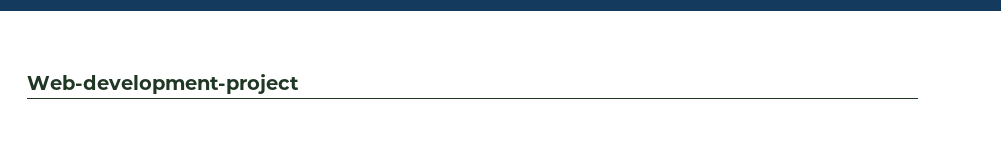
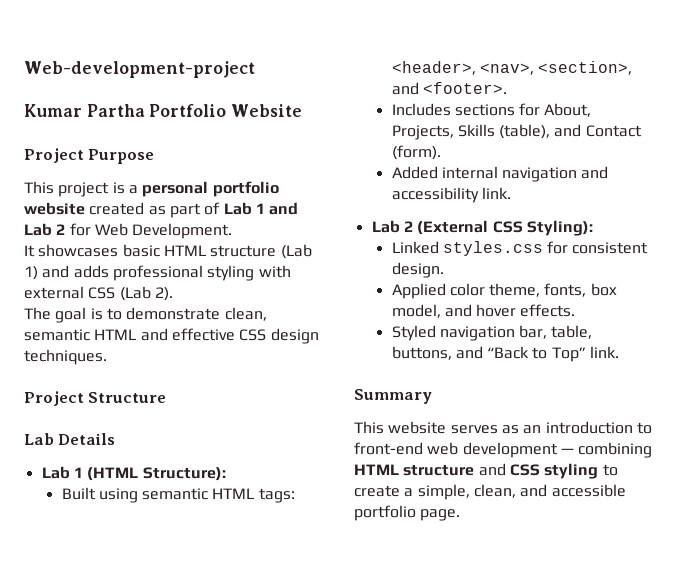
(299, 84) none -> [24,104,303,117] [24,148,155,164] [24,181,279,197] [24,202,299,218] [24,223,233,239] [24,244,312,259] [24,265,291,281] [24,286,173,301] [24,307,267,323] [24,328,319,344] [24,349,107,365] [24,391,167,406] [24,433,116,445] [41,466,226,481] [61,487,295,503] [391,61,633,75] [391,82,507,95] [391,103,592,117] [391,124,642,140] [391,145,441,160] [391,166,609,182] [391,187,511,203] [371,220,593,236] [391,241,649,256] [391,262,444,278] [391,283,617,299] [391,304,576,318] [391,325,593,341] [391,346,620,362] [354,389,432,404] [354,421,652,434] [354,442,653,458] [354,463,618,479] [354,484,626,500] [354,505,461,521] // Kumar Partha Portfolio Website // Project Purpose // This project is a personal portfolio website created as part of Lab 1 and Lab 2 for Web Development. // It showcases basic HTML structure (Lab 1) and adds professional styling with external CSS (Lab 2). // The goal is to demonstrate clean, semantic HTML and effective CSS design techniques. // Project Structure // Lab Details // Lab 1 (HTML Structure): // Built using semantic HTML tags: <header>, <nav>, <section>, and <footer>. // Includes sections for About, Projects, Skills (table), and Contact (form). // Added internal navigation and accessibility link. // Lab 2 (External CSS Styling): // Linked styles.css for consistent design. // Applied color theme, fonts, box model, and hover effects. // Styled navigation bar, table, buttons, and “Back to Top” link. // Summary // This website serves as an introduction to front-end web development — combining HTML structure and CSS styling to create a simple, clean, and accessible portfolio page.

